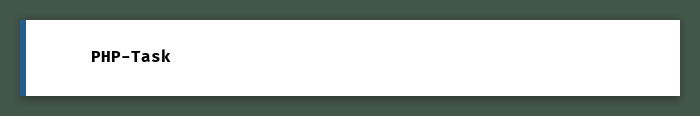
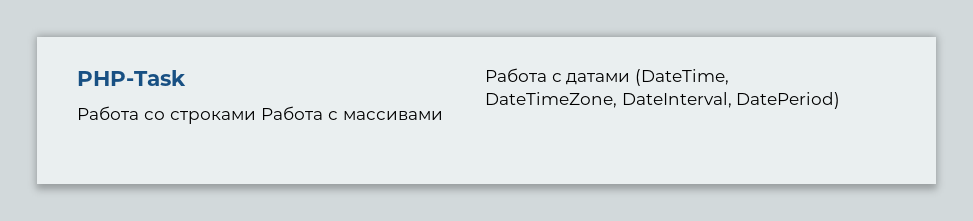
(171, 55) none -> [77,106,443,124] [485,68,729,86] [485,92,841,109] // Работа со строками Работа с массивами Работа с датами (DateTime, DateTimeZone, DateInterval, DatePeriod)

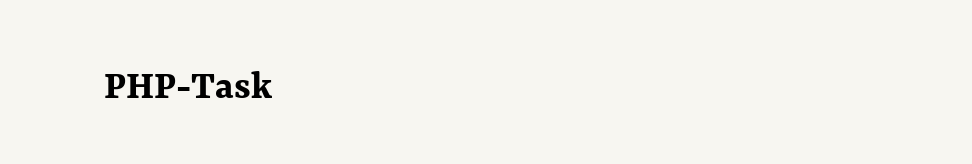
[77,106,443,124] [485,68,729,86] [485,92,841,109] // Работа со строками Работа с массивами Работа с датами (DateTime, DateTimeZone, DateInterval, DatePeriod) -> (272, 84) none

